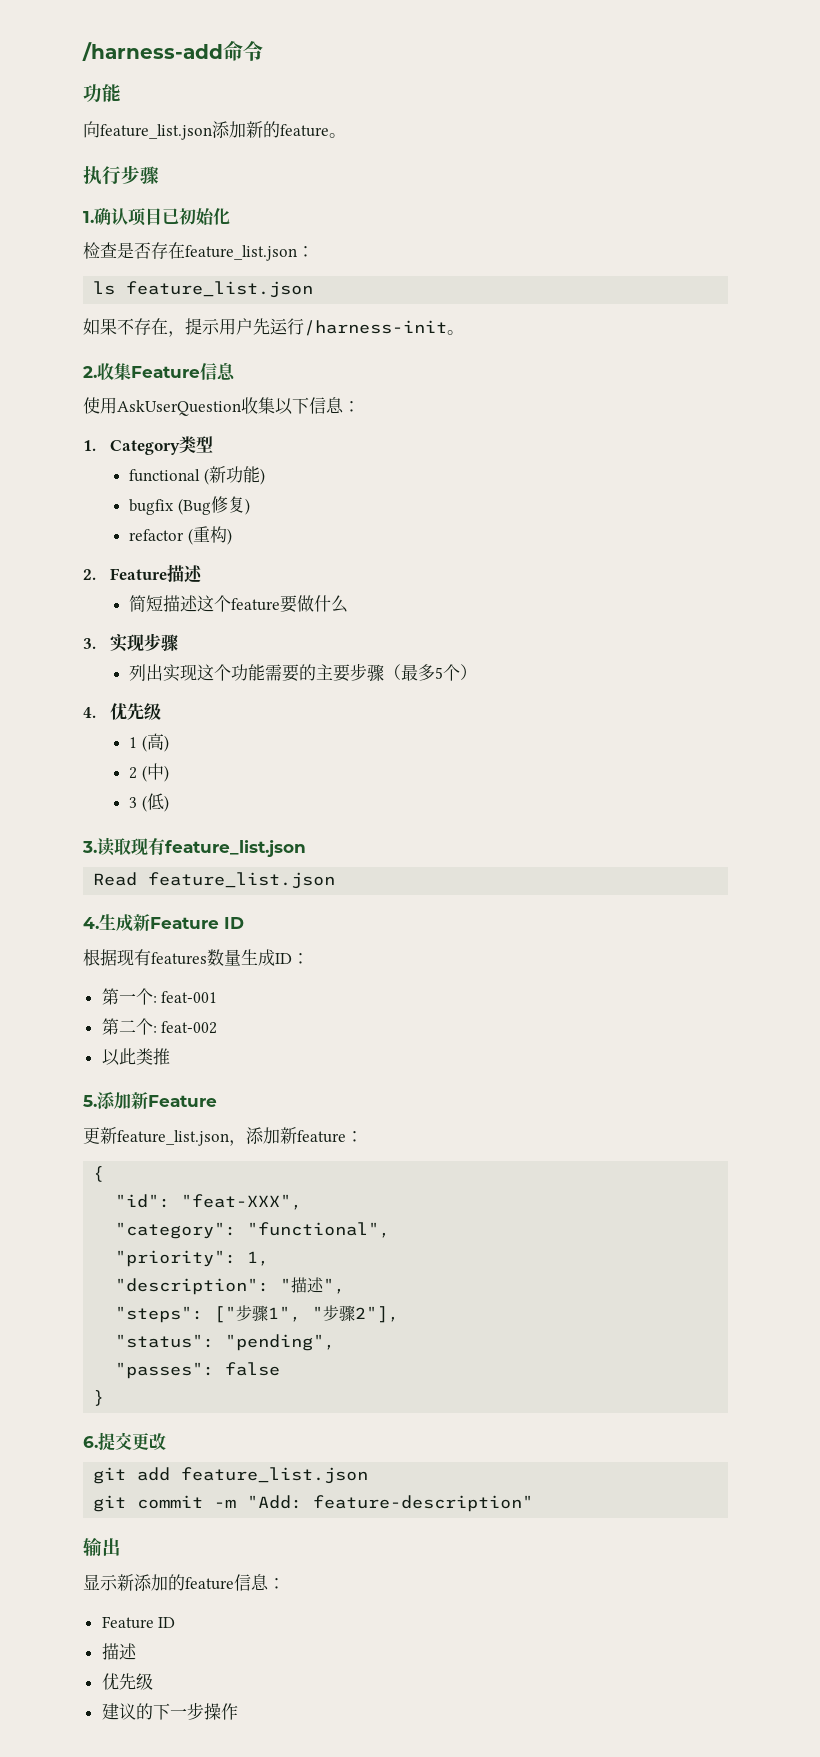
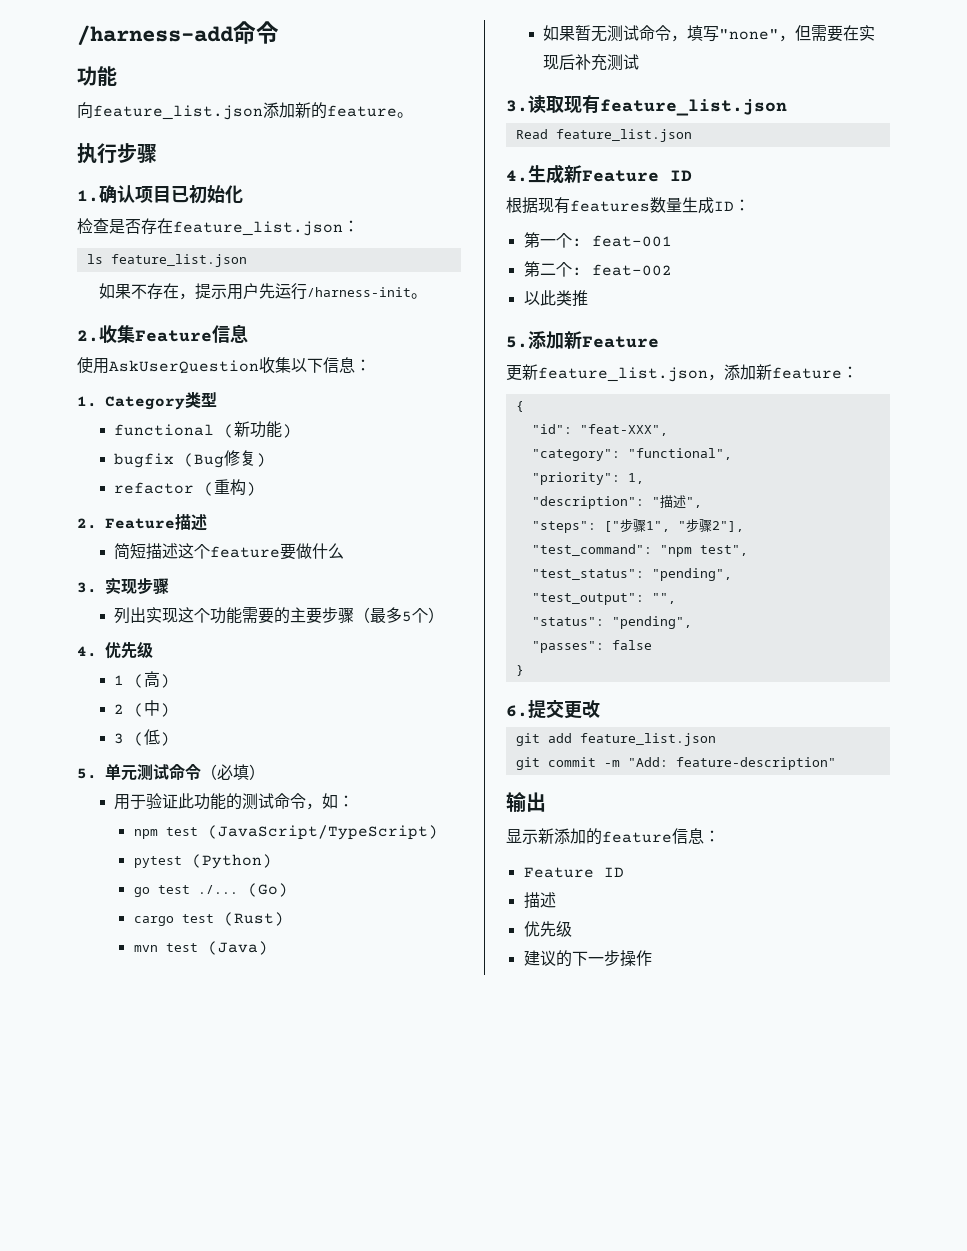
(169, 803) none -> [77,764,265,781] [114,793,355,810] [133,825,438,840] [133,854,272,869] [133,883,288,897] [133,912,284,926] [133,941,268,955] [543,25,876,42] [543,54,640,71] // 5.单元测试命令（必填） // 用于验证此功能的测试命令，如： // npm test (JavaScript/TypeScript) // pytest (Python) // go test ./... (Go) // cargo test (Rust) // mvn test (Java) // 如果暂无测试命令，填写"none"，但需要在实现后补充测试
(400, 1314) none -> [531,544,748,557] [531,568,732,581] [531,593,676,605] // "test_command": "npm test", // "test_status": "pending", // "test_output": "",

